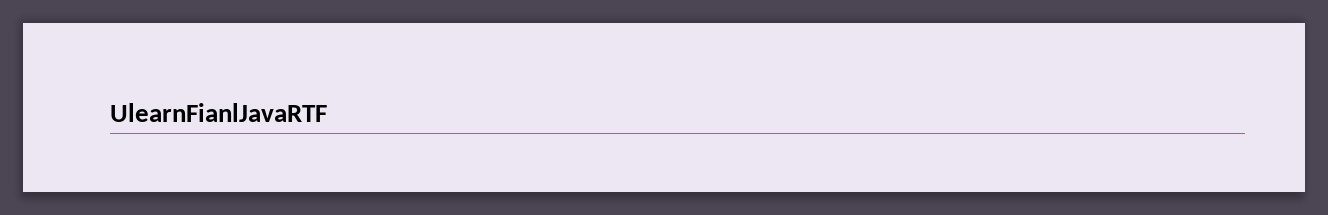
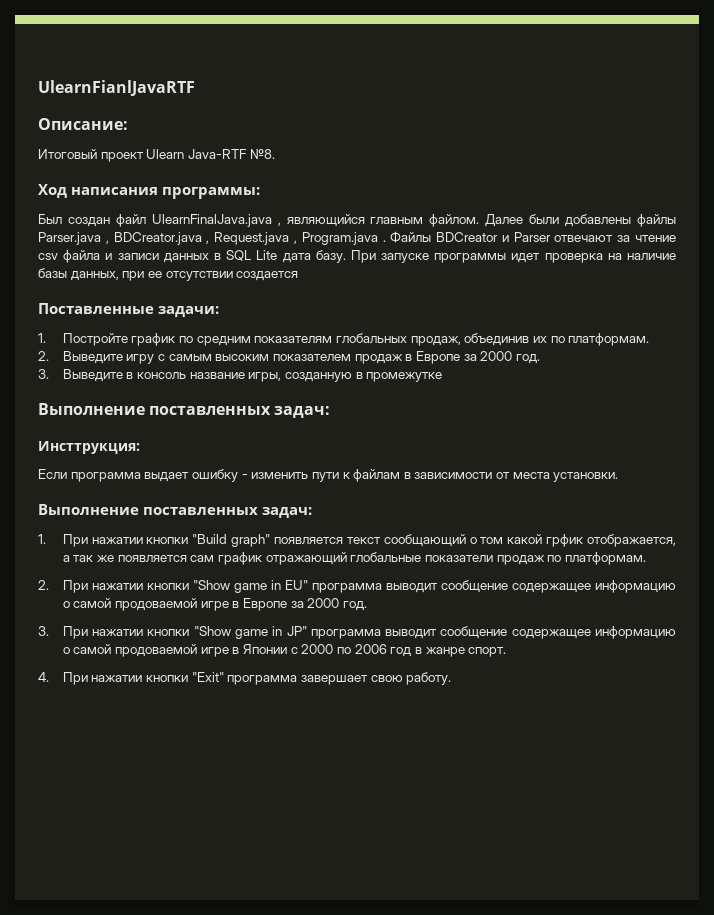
(327, 112) none -> [38,118,128,130] [38,149,275,162] [38,184,260,199] [38,214,676,227] [38,231,677,245] [38,250,676,263] [38,268,299,281] [38,303,219,317] [38,333,650,346] [38,351,540,364] [38,369,443,382] [38,403,331,418] [38,441,140,454] [38,469,619,482] [38,504,312,518] [38,534,676,547] [62,552,646,565] [38,580,676,593] [62,598,367,611] [38,626,677,639] [62,644,507,657] [38,672,452,685] // Описание: // Итоговый проект Ulearn Java-RTF №8. // Ход написания программы: // Был создан файл UlearnFinalJava.java , являющийся главным файлом. Далее были добавлены файлы Parser.java , BDCreator.java , Request.java , Program.java . Файлы BDCreator и Parser отвечают за чтение csv файла и записи данных в SQL Lite дата базу. При запуске программы идет проверка на наличие базы данных, при ее отсутствии создается // Поставленные задачи: // 1. Постройте график по средним показателям глобальных продаж, объединив их по платформам. // 2. Выведите игру с самым высоким показателем продаж в Европе за 2000 год. // 3. Выведите в консоль название игры, созданную в промежутке // Выполнение поставленных задач: // Инсттрукция: // Если программа выдает ошибку - изменить пути к файлам в зависимости от места установки. // Выполнение поставленных задач: // 1. При нажатии кнопки "Build graph" появляется текст сообщающий о том какой грфик отображается, а так же появляется сам график отражающий глобальные показатели продаж по платформам. // 2. При нажатии кнопки "Show game in EU" программа выводит сообщение содержащее информацию о самой продоваемой игре в Европе за 2000 год. // 3. При нажатии кнопки "Show game in JP" программа выводит сообщение содержащее информацию о самой продоваемой игре в Японии с 2000 по 2006 год в жанре спорт. // 4. При нажатии кнопки "Exit" программа завершает свою работу.

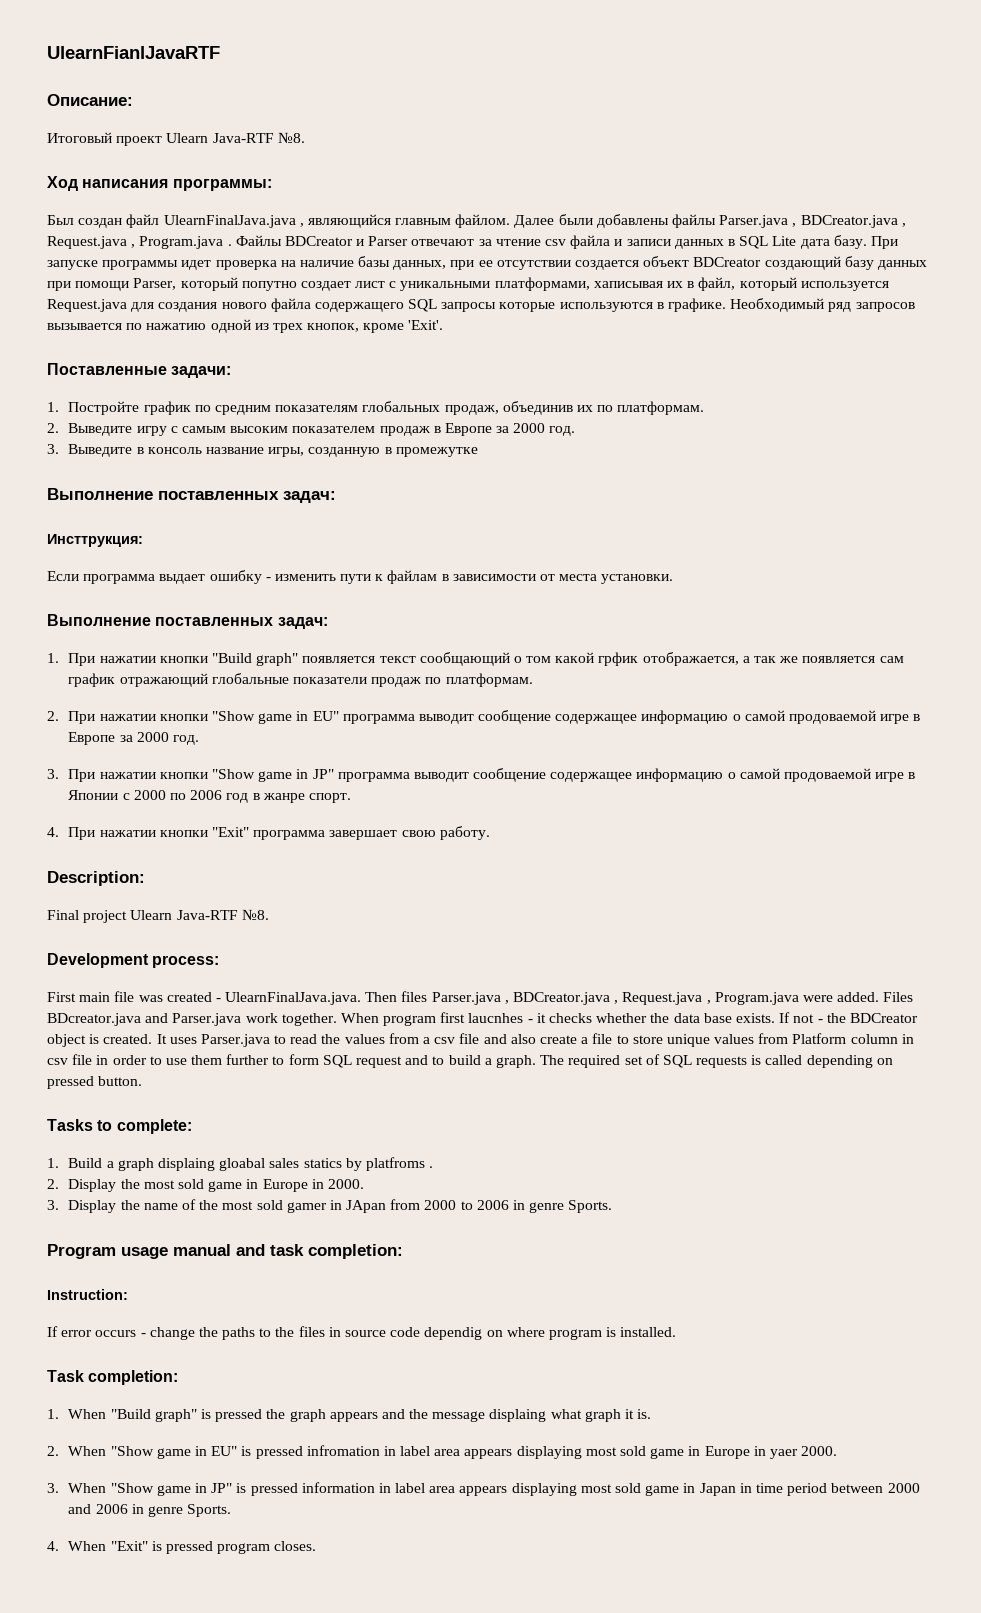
(299, 276) none -> [643,256,927,270] [47,277,889,291] [47,298,915,312] [47,319,444,333] объект BDCreator создающий базу данных при помощи Parser, который попутно создает лист с уникальными платформами, хаписывая их в файл, который используется Request.java для создания нового файла содержащего SQL запросы которые используются в графике. Необходимый ряд запросов вызывается по нажатию одной из трех кнопок, кроме 'Exit'.
(452, 678) none -> [47,871,145,886] [47,909,269,923] [47,953,220,968] [47,991,914,1005] [47,1012,918,1026] [47,1033,914,1047] [47,1054,893,1068] [47,1076,143,1089] [47,1119,192,1134] [47,1157,434,1171] [47,1179,364,1192] [47,1199,613,1213] [47,1244,403,1259] [47,1289,128,1300] [47,1326,677,1340] [47,1370,179,1385] [47,1409,652,1422] [47,1445,838,1459] [47,1482,920,1496] [68,1504,232,1517] [47,1541,317,1554] // Description: // Final project Ulearn Java-RTF №8. // Development process: // First main file was created - UlearnFinalJava.java. Then files Parser.java , BDCreator.java , Request.java , Program.java were added. Files BDcreator.java and Parser.java work together. When program first laucnhes - it checks whether the data base exists. If not - the BDCreator object is created. It uses Parser.java to read the values from a csv file and also create a file to store unique values from Platform column in csv file in order to use them further to form SQL request and to build a graph. The required set of SQL requests is called depending on pressed button. // Tasks to complete: // 1. Build a graph displaing gloabal sales statics by platfroms . // 2. Display the most sold game in Europe in 2000. // 3. Display the name of the most sold gamer in JApan from 2000 to 2006 in genre Sports. // Program usage manual and task completion: // Instruction: // If error occurs - change the paths to the files in source code dependig on where program is installed. // Task completion: // 1. When "Build graph" is pressed the graph appears and the message displaing what graph it is. // 2. When "Show game in EU" is pressed infromation in label area appears displaying most sold game in Europe in yaer 2000. // 3. When "Show game in JP" is pressed information in label area appears displaying most sold game in Japan in time period between 2000 and 2006 in genre Sports. // 4. When "Exit" is pressed program closes.

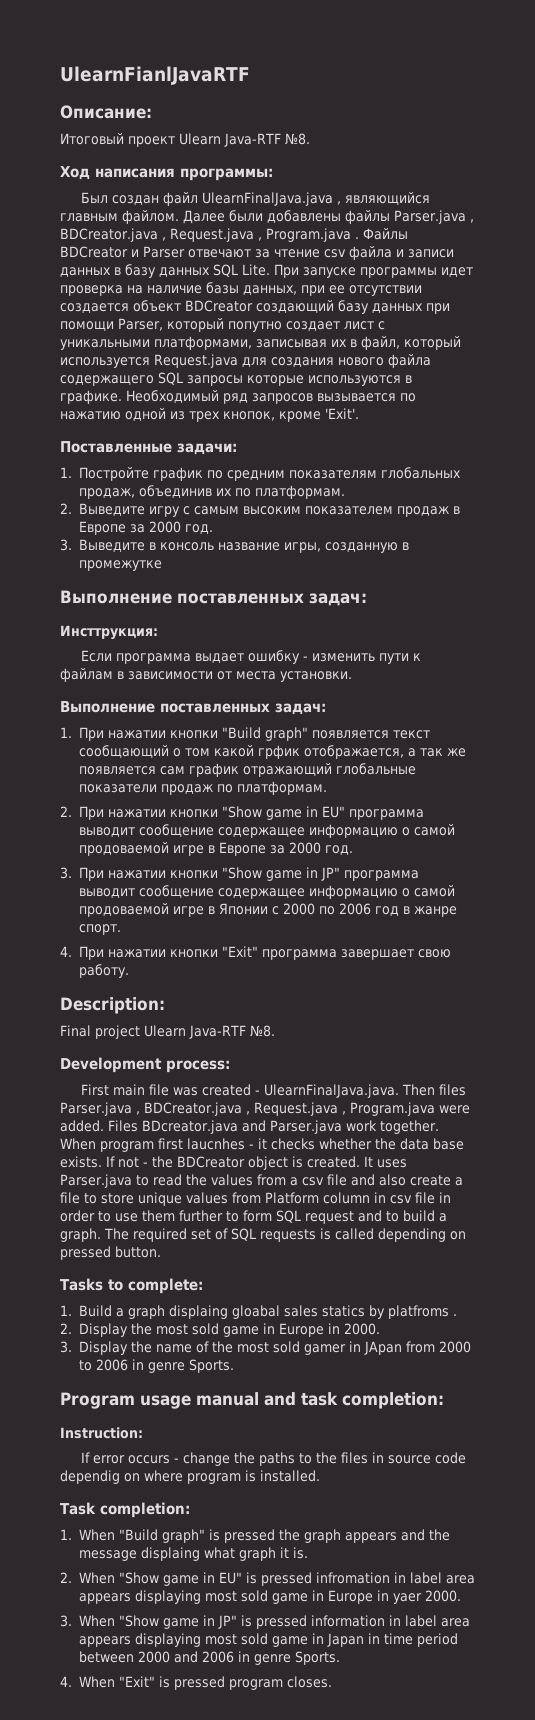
[739,235,867,249] SQL Lite дата базу. -> [125,264,270,278] базу данных SQL Lite.
[593,281,663,288] хаписывая -> [256,339,327,348] записывая

